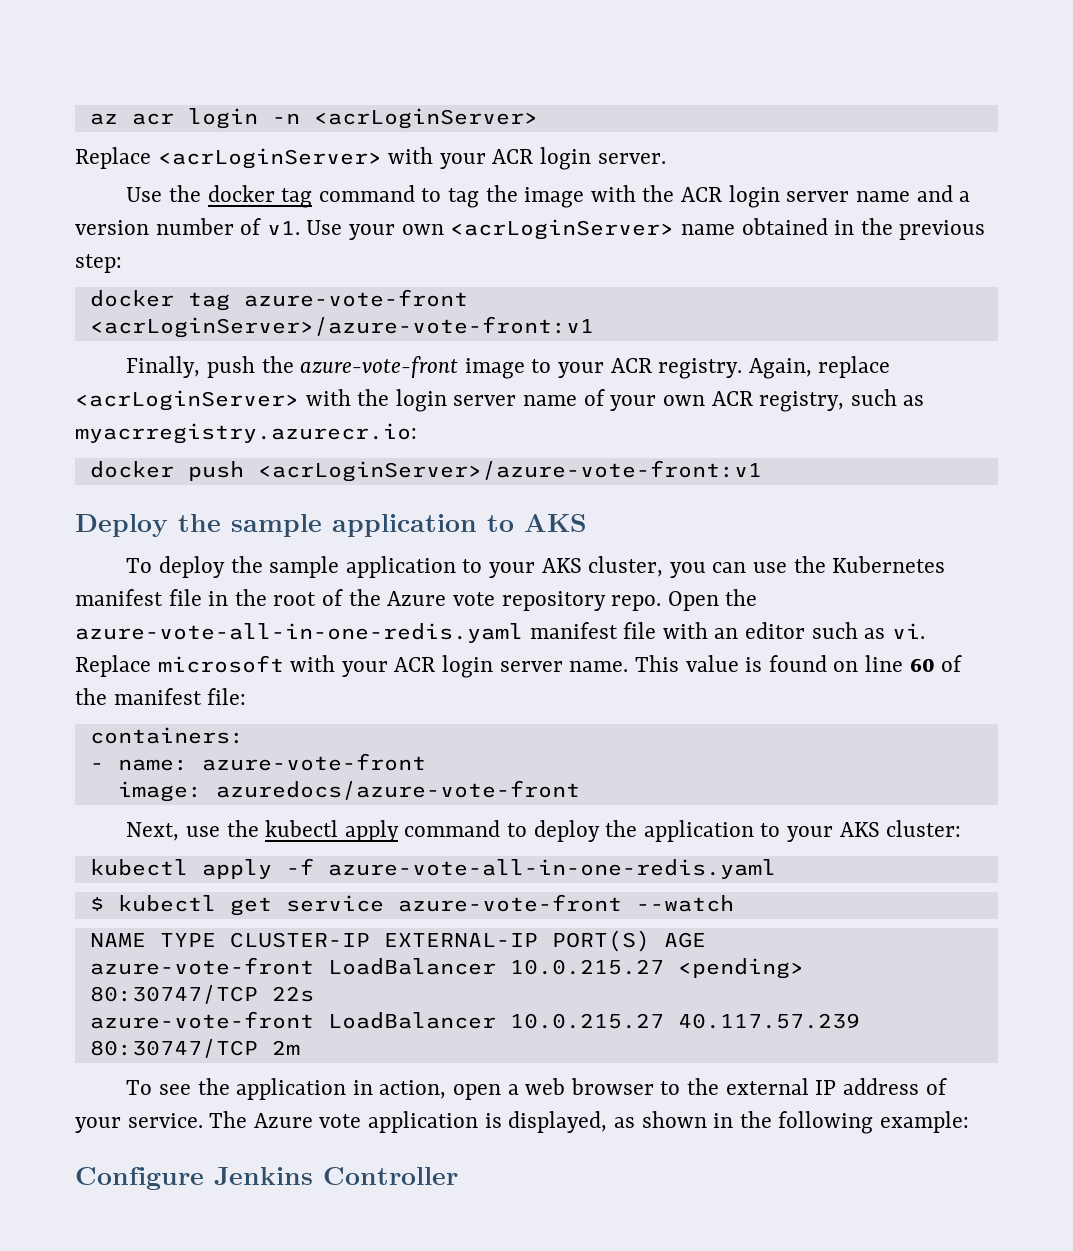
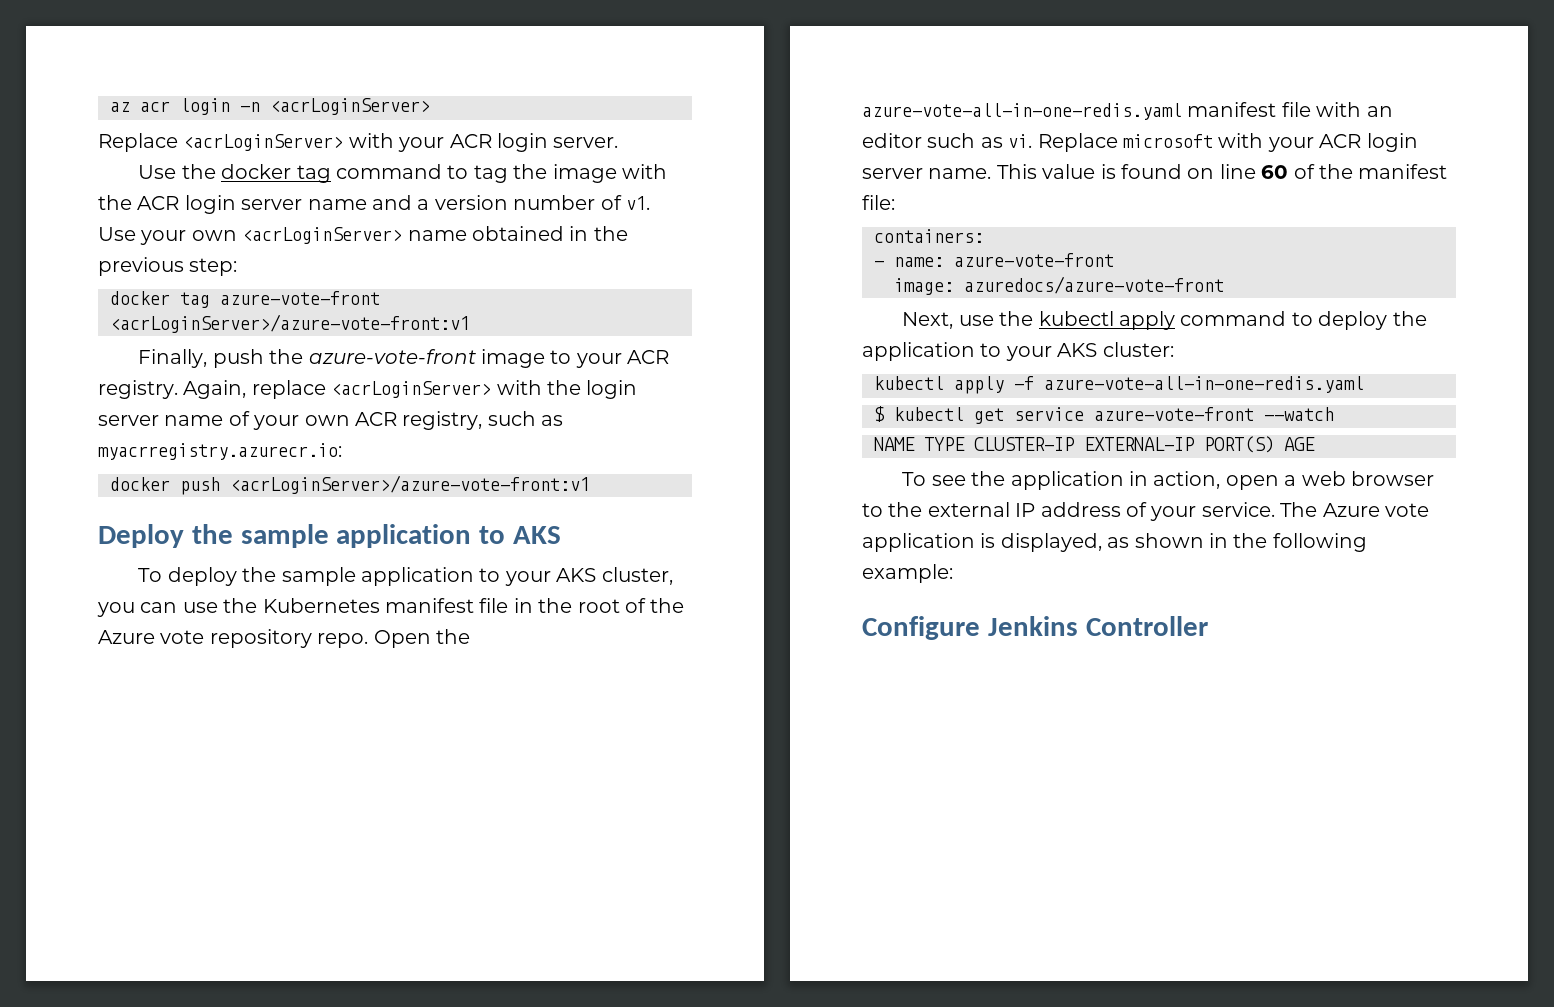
[89,957,804,979] [89,985,314,1004] [89,1011,860,1029] [89,1039,300,1058] // azure-vote-front LoadBalancer 10.0.215.27 <pending> 80:30747/TCP 22s // azure-vote-front LoadBalancer 10.0.215.27 40.117.57.239 80:30747/TCP 2m -> (1315, 444) none

